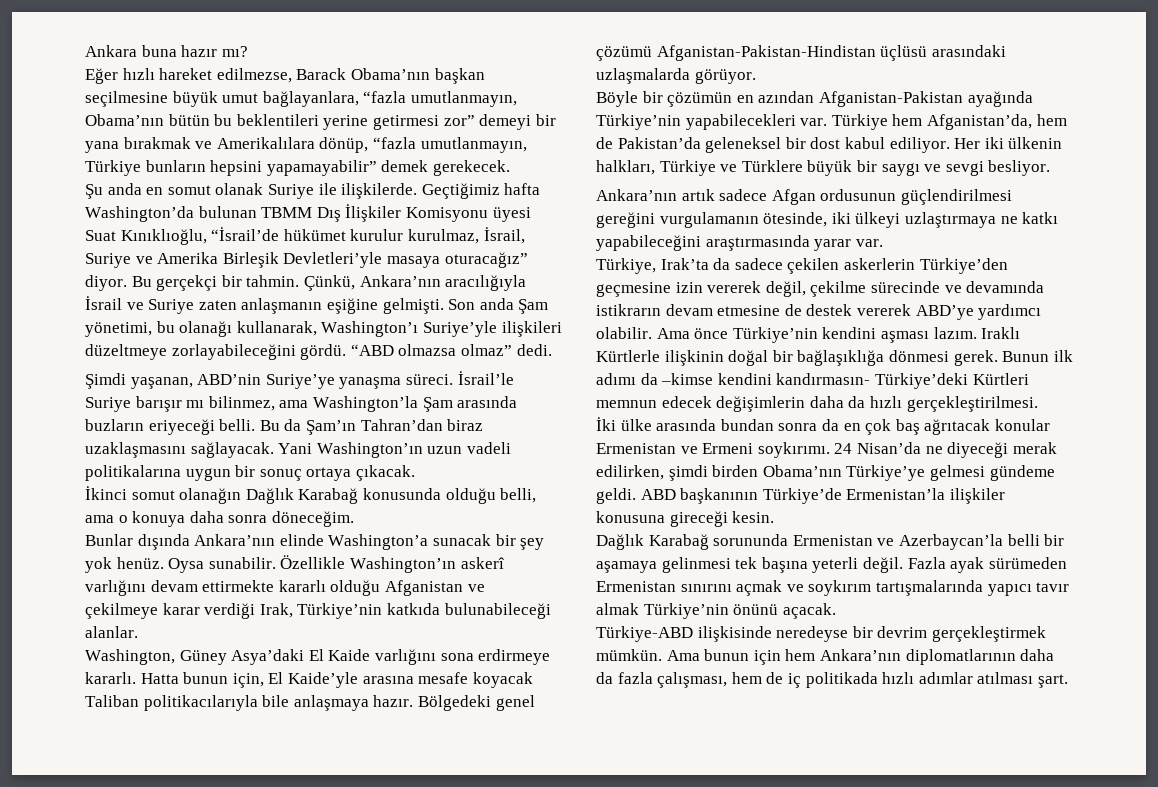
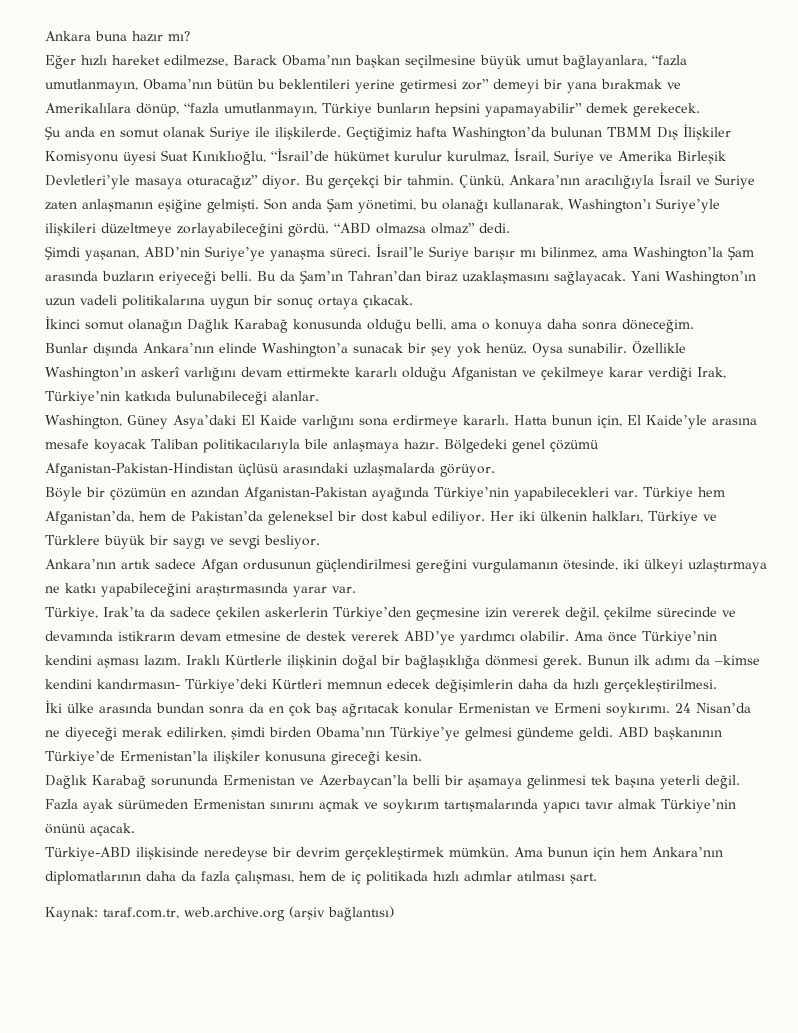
(1068, 681) none -> [45,906,394,921] // Kaynak: taraf.com.tr, web.archive.org (arşiv bağlantısı)

